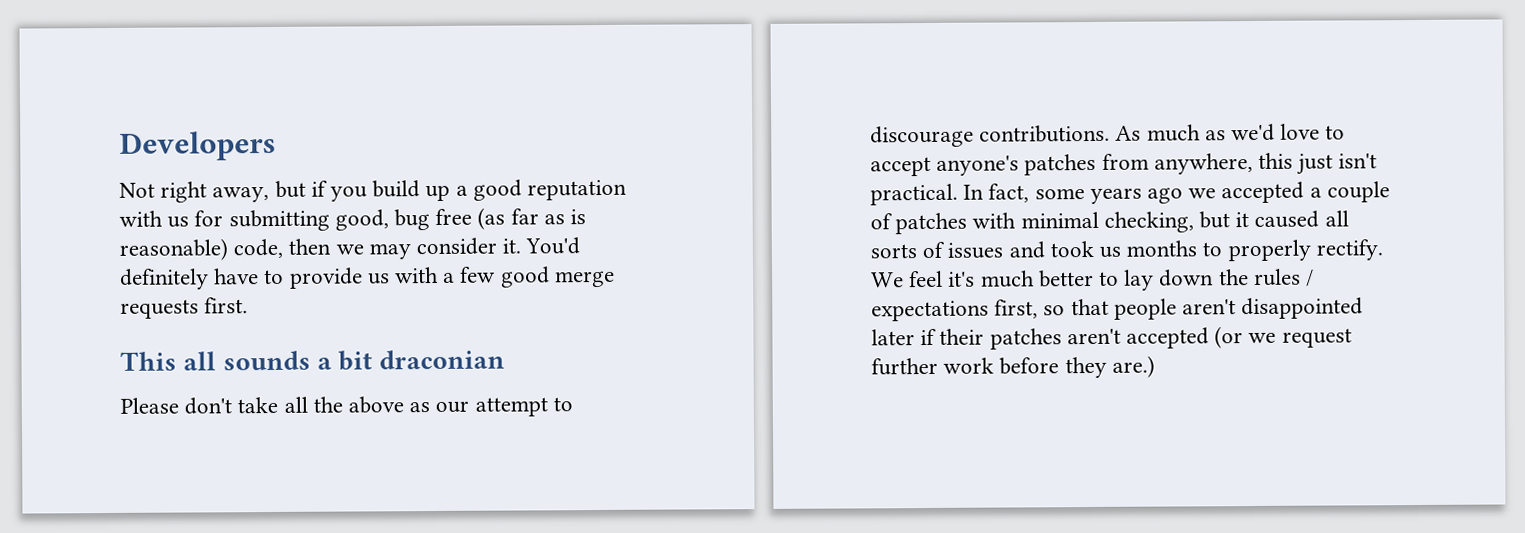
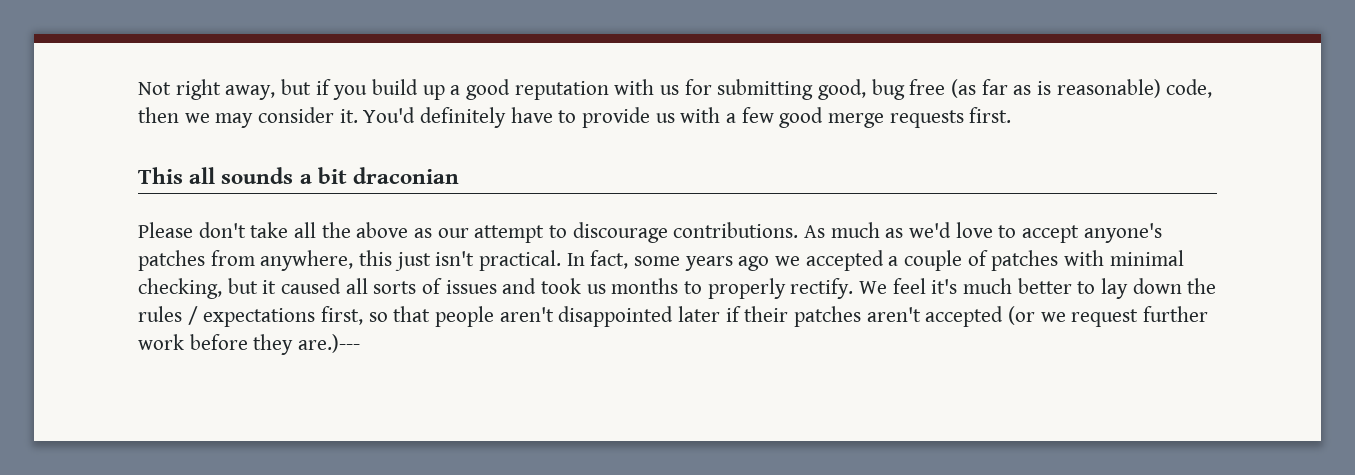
[119,130,276,161] Developers // -> (138, 88) none
[1111,355,1155,378] are.) -> [298,334,361,353] are.)---

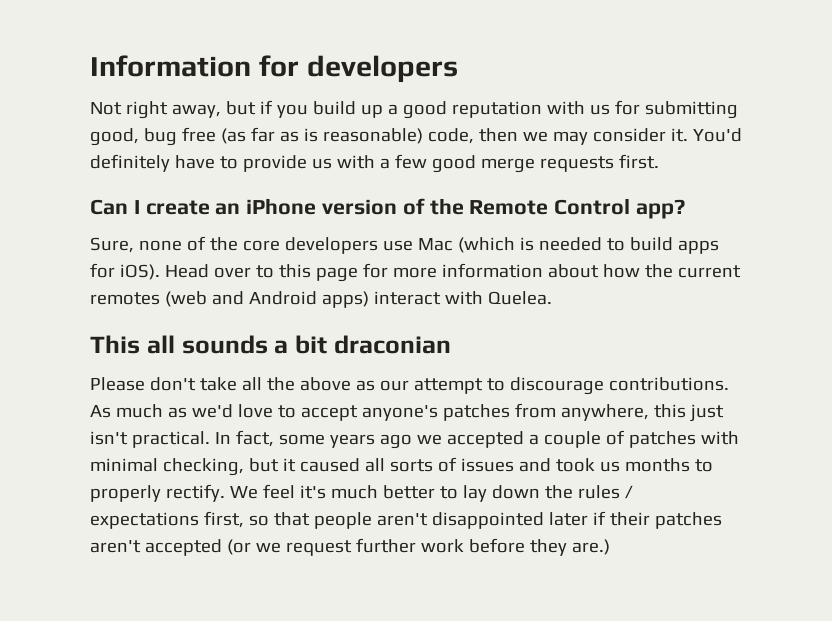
(138, 88) none -> [90,55,458,83] Information for developers //
(1012, 115) none -> [90,198,686,219] [90,236,719,254] [90,263,741,282] [90,291,552,308] // Can I create an iPhone version of the Remote Control app? // Sure, none of the core developers use Mac (which is needed to build apps for iOS). Head over to this page for more information about how the current remotes (web and Android apps) interact with Quelea.
[298,334,361,353] are.)--- -> [571,539,610,555] are.)

